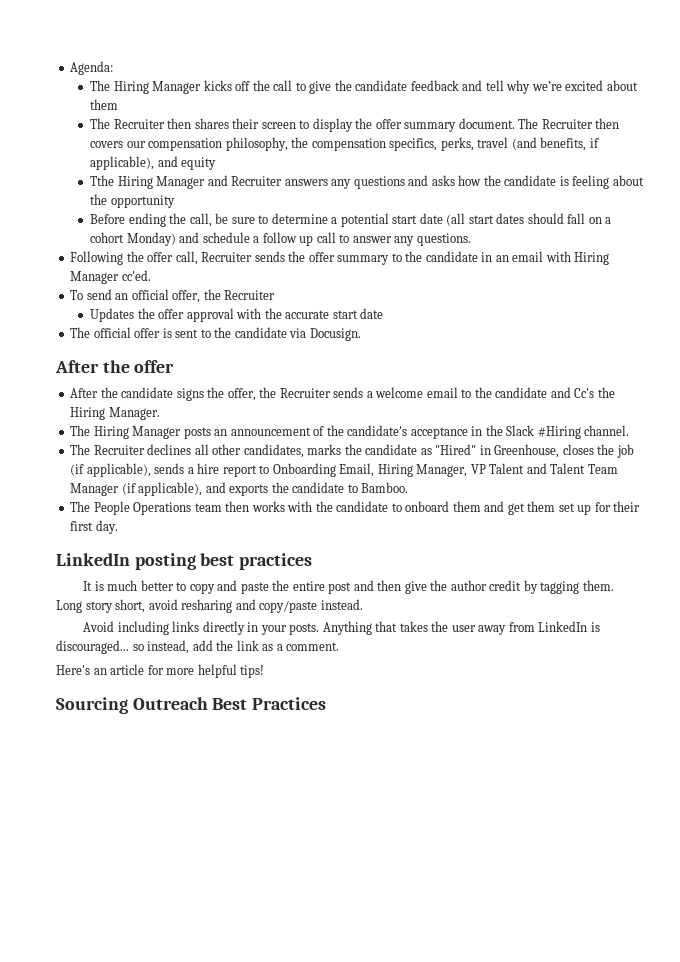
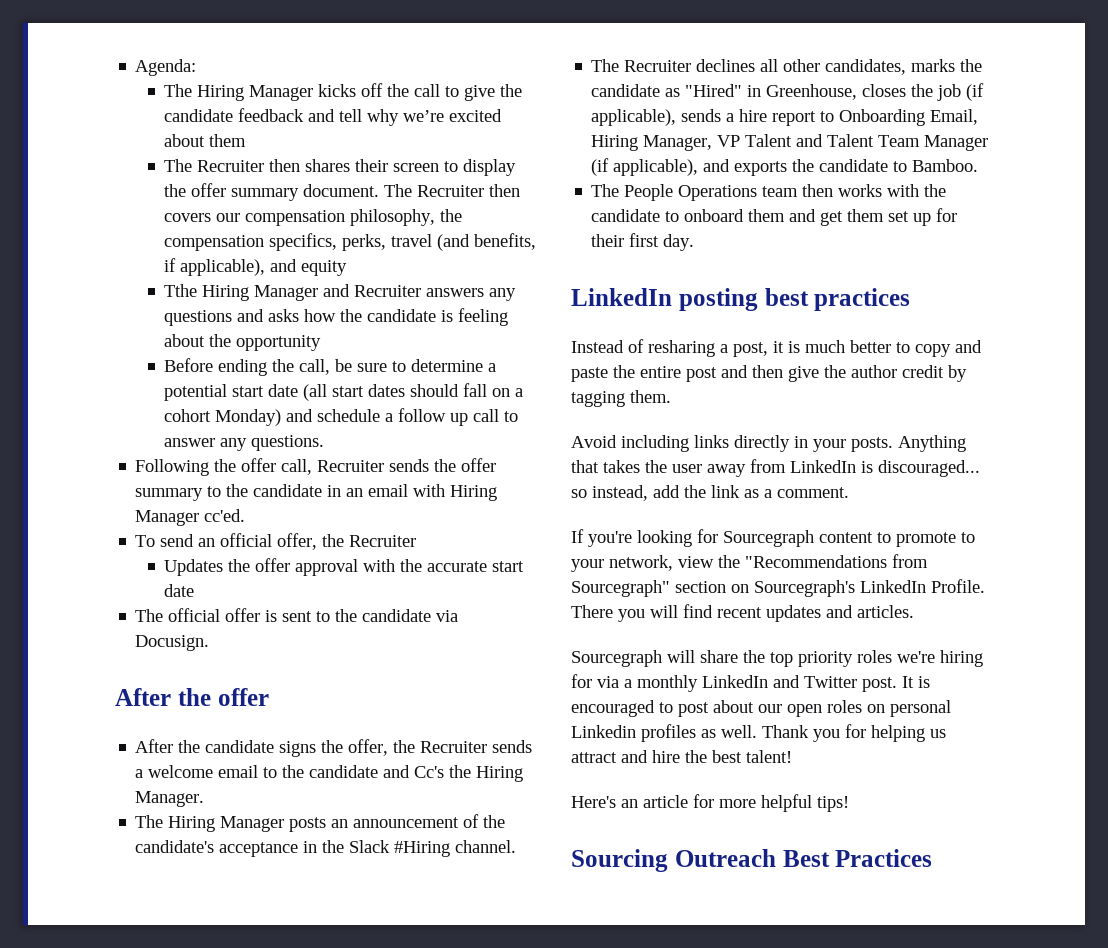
[83,581,93,591] It -> [571,339,784,357] Instead of resharing a post, it
[56,599,363,613] Long story short, avoid resharing and copy/paste instead. -> (671, 396) none
(340, 646) none -> [571,529,975,547] [571,554,928,572] [571,579,985,597] [571,604,914,622] [571,650,983,667] [571,674,930,692] [571,700,951,717] [571,724,946,742] [571,750,792,763] // If you're looking for Sourcegraph content to promote to your network, view the "Recommendations from Sourcegraph" section on Sourcegraph's LinkedIn Profile. There you will find recent updates and articles. // Sourcegraph will share the top priority roles we're hiring for via a monthly LinkedIn and Twitter post. It is encouraged to post about our open roles on personal Linkedin profiles as well. Thank you for helping us attract and hire the best talent!

